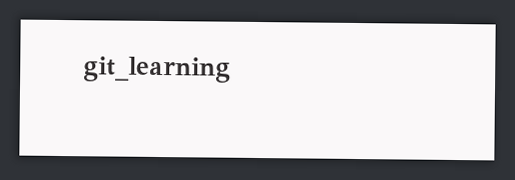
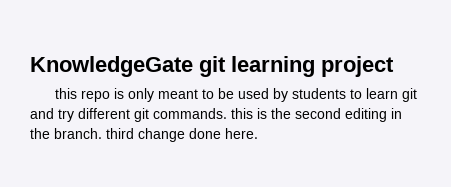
[83,56,231,83] git_learning -> [30,56,394,77] [54,88,417,102] [30,108,402,122] [30,128,258,142] KnowledgeGate git learning project // this repo is only meant to be used by students to learn git and try different git commands. this is the second editing in the branch. third change done here.

